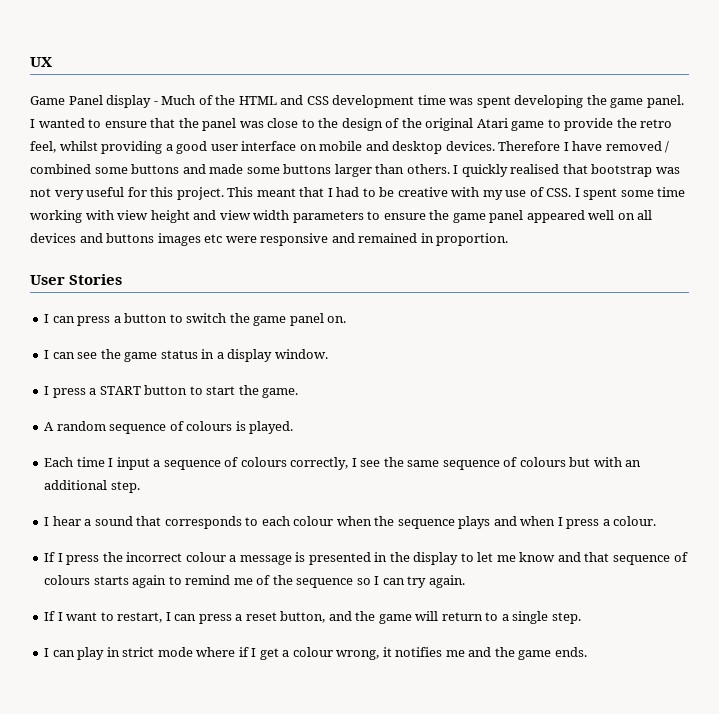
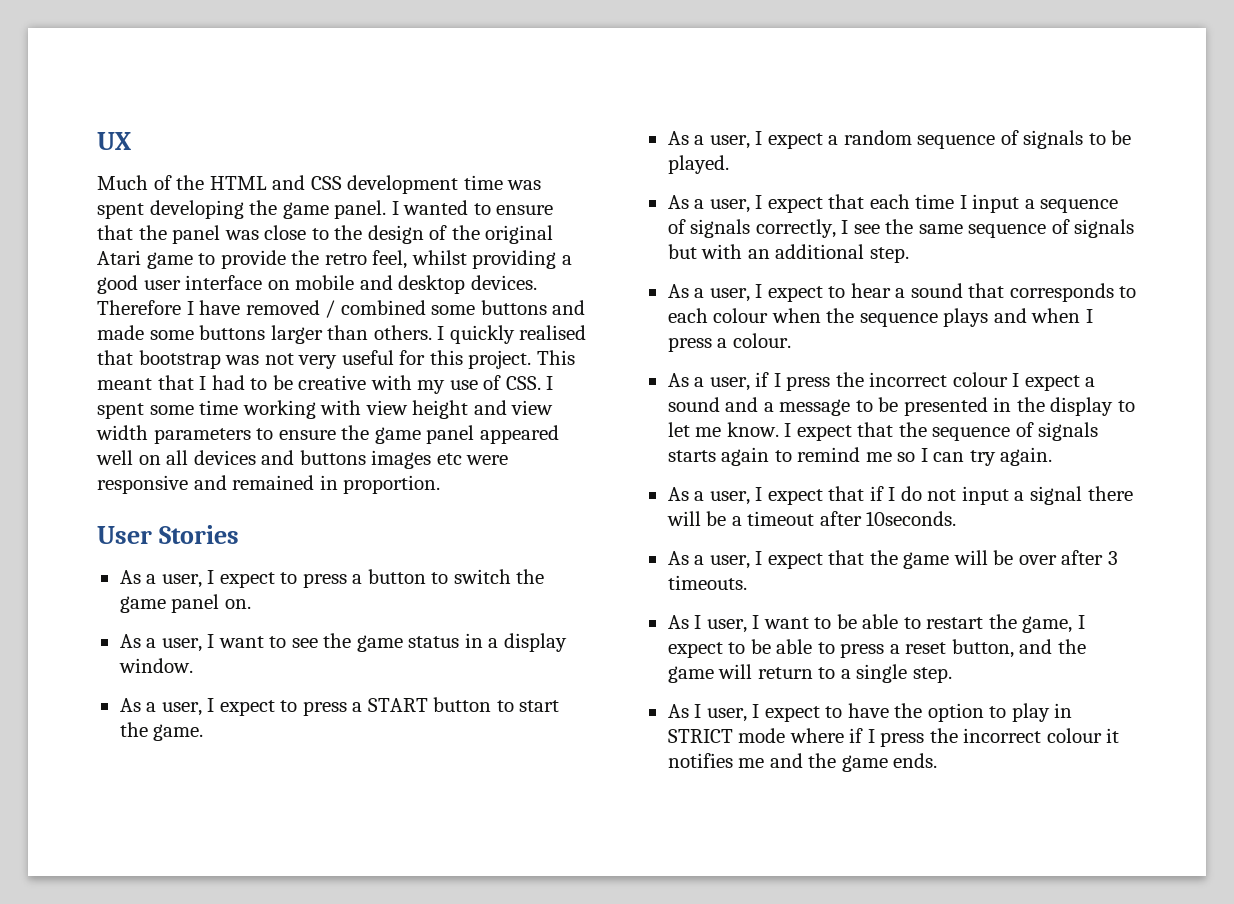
[30,95,158,108] Game Panel display - -> (131, 141) none
[44,314,75,323] I can -> [119,570,298,588] As a user, I expect to
[44,350,75,359] I can -> [119,634,287,652] As a user, I want to
[44,386,50,395] I -> [119,698,298,716] As a user, I expect to
[44,421,294,434] [44,457,74,467] A random sequence of colours is played. // Each -> [667,130,1132,149] [667,155,729,174] [667,194,910,213] As a user, I expect a random sequence of signals to be played. // As a user, I expect that each
[240,457,287,467] colours -> [690,219,751,238] signals
[519,457,566,467] colours -> [1074,219,1135,238] signals
[44,517,50,526] I -> [667,284,846,302] As a user, I expect to
[44,552,306,565] If I press the incorrect colour a message is -> [667,372,1096,391] [667,397,899,416] As a user, if I press the incorrect colour I expect a sound and a message to be
[519,552,688,565] [44,575,91,585] know and that sequence of colours -> [726,422,1099,441] know. I expect that the sequence of signals
[256,575,354,588] of the sequence -> (892, 457) none
[44,611,197,623] If I want to restart, I can -> [667,486,1133,505] [666,511,957,526] [667,550,1118,569] [667,575,747,590] [667,614,1085,633] [667,639,835,658] As a user, I expect that if I do not input a signal there will be a timeout after 10seconds. // As a user, I expect that the game will be over after 3 timeouts. // As I user, I want to be able to restart the game, I expect to be able to
[44,648,75,657] I can -> [667,703,1007,722] As I user, I expect to have the option to
[122,647,155,657] strict -> [667,729,733,743] STRICT
[259,647,380,660] get a colour wrong, -> [880,728,1102,747] press the incorrect colour

